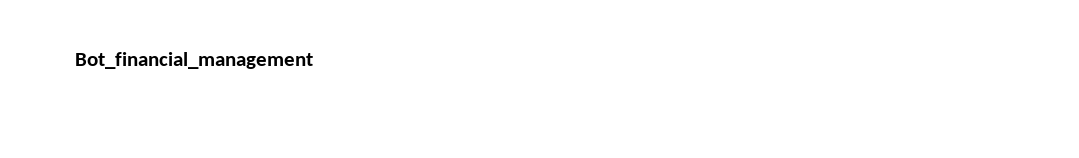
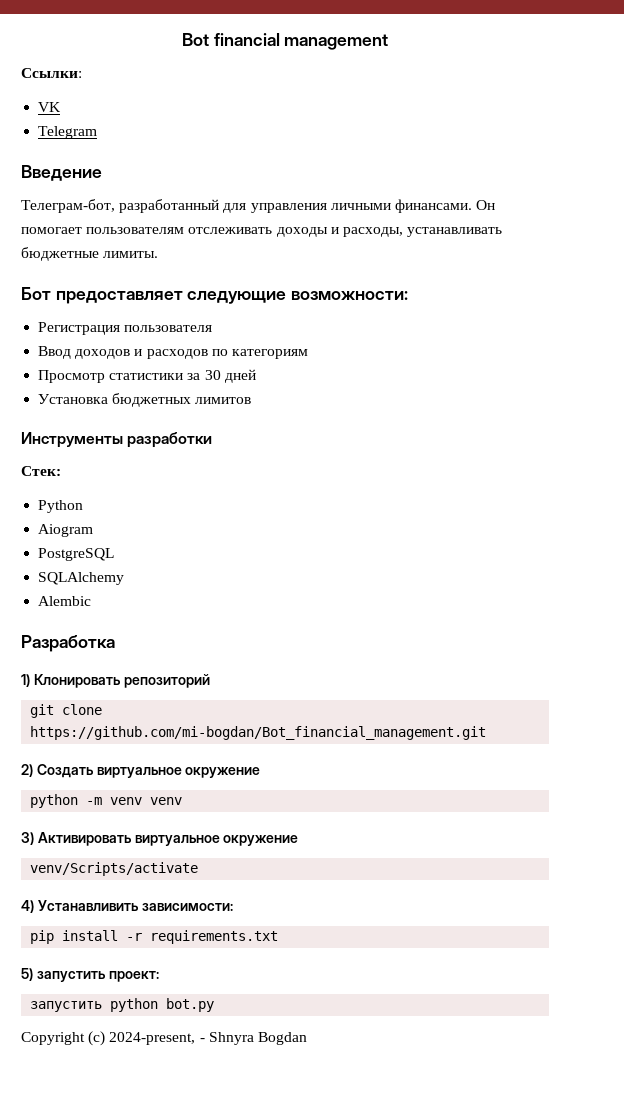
[75,52,313,69] Bot_financial_management -> [181,33,389,50] [21,68,82,78] [38,102,62,112] [38,126,98,139] [21,165,102,181] [21,199,496,213] [21,227,503,237] [21,247,159,261] [21,287,409,304] [38,322,213,335] [38,346,308,359] [38,369,256,383] [38,393,252,407] [21,432,213,448] [21,466,61,476] [38,500,84,513] [38,524,94,537] [38,548,115,561] [38,572,125,585] [38,596,92,606] [21,635,115,652] [21,674,210,688] [30,704,103,718] [30,726,487,740] [21,764,261,778] [30,794,183,808] [21,832,299,846] [30,862,199,876] [21,900,233,913] [30,930,279,944] [21,968,159,982] [30,998,215,1012] [21,1031,307,1046] Bot financial management // Ссылки: // VK // Telegram // Введение // Телеграм-бот, разработанный для управления личными финансами. Он помогает пользователям отслеживать доходы и расходы, устанавливать бюджетные лимиты. // Бот предоставляет следующие возможности: // Регистрация пользователя // Ввод доходов и расходов по категориям // Просмотр статистики за 30 дней // Установка бюджетных лимитов // Инструменты разработки // Стек: // Python // Aiogram // PostgreSQL // SQLAlchemy // Alembic // Разработка // 1) Клонировать репозиторий // git clone https://github.com/mi-bogdan/Bot_financial_management.git // 2) Создать виртуальное окружение // python -m venv venv // 3) Активировать виртуальное окружение // venv/Scripts/activate // 4) Устанавливить зависимости: // pip install -r requirements.txt // 5) запустить проект: // запустить python bot.py // Copyright (c) 2024-present, - Shnyra Bogdan

